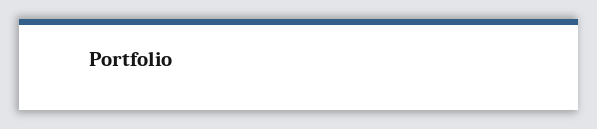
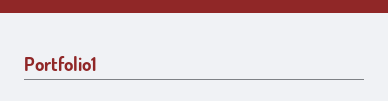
[89,51,172,66] Portfolio -> [24,56,96,71] Portfolio1

